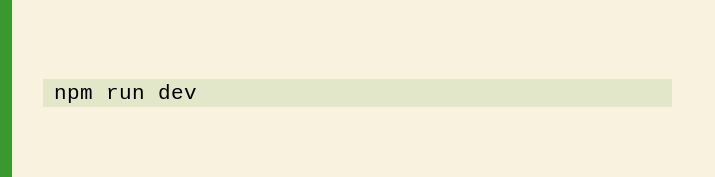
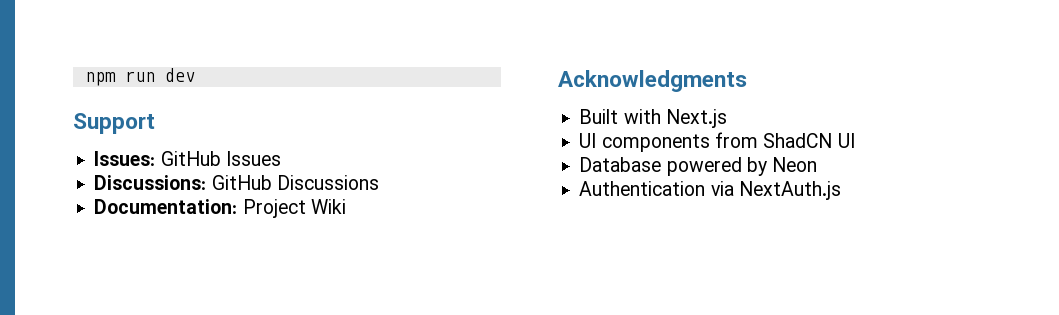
(198, 91) none -> [73,113,155,134] [94,151,281,166] [94,175,379,190] [94,199,346,218] [558,70,747,92] [579,109,727,128] [579,132,855,152] [579,157,818,176] [579,181,841,200] // Support // Issues: GitHub Issues // Discussions: GitHub Discussions // Documentation: Project Wiki // Acknowledgments // Built with Next.js // UI components from ShadCN UI // Database powered by Neon // Authentication via NextAuth.js

